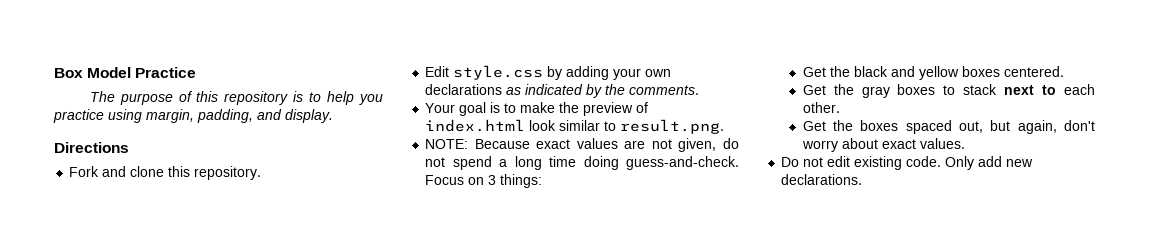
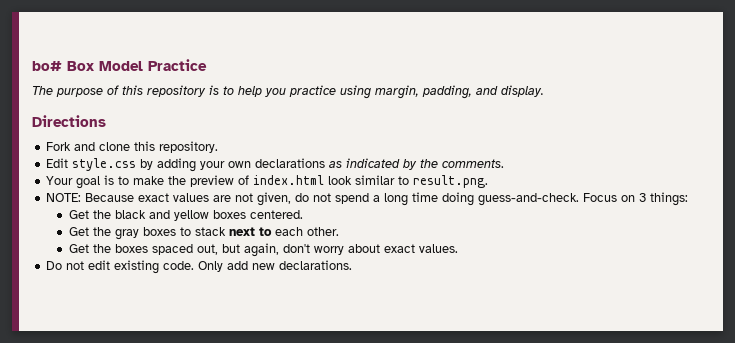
(54, 73) none -> [32,61,62,71] bo#

